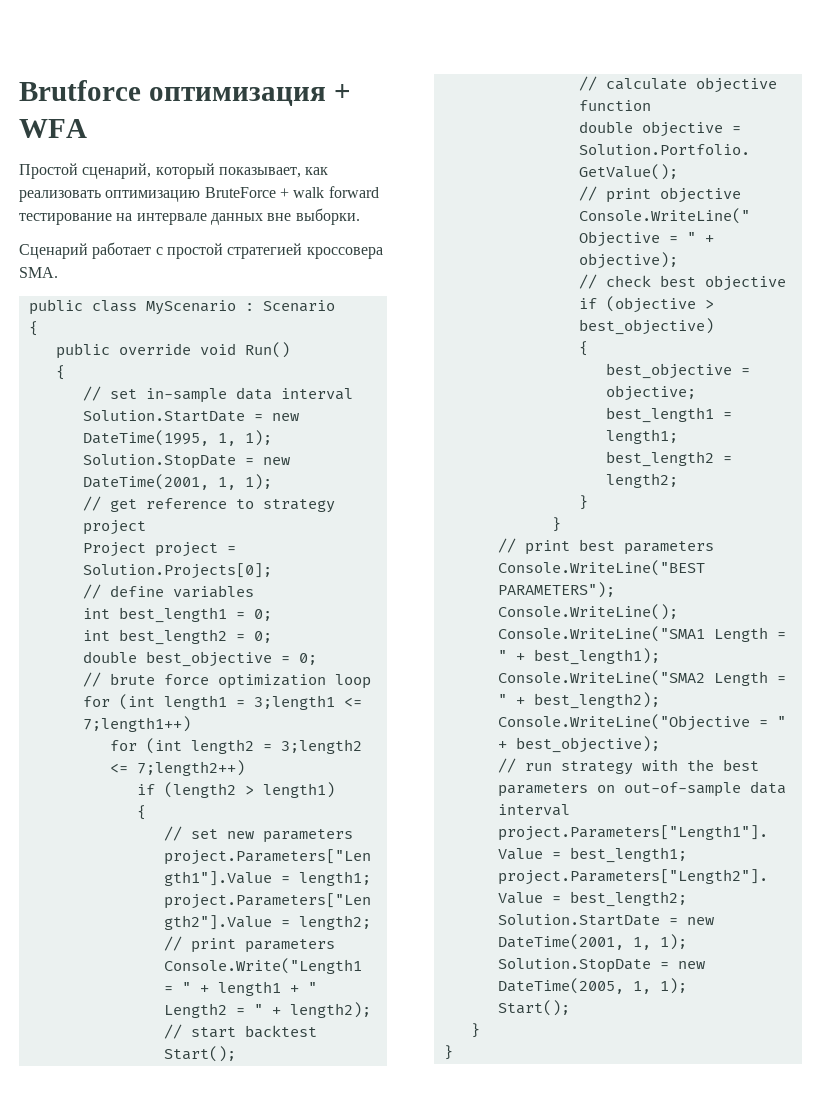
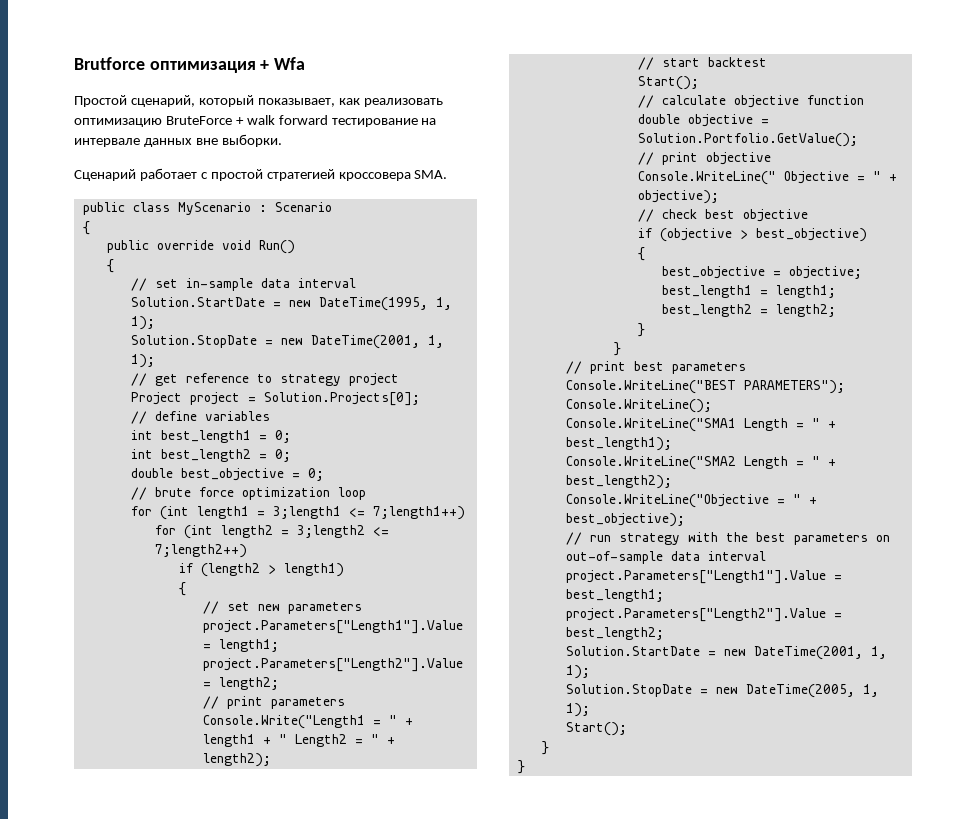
[19,119,87,138] WFA -> [274,57,306,70] Wfa

